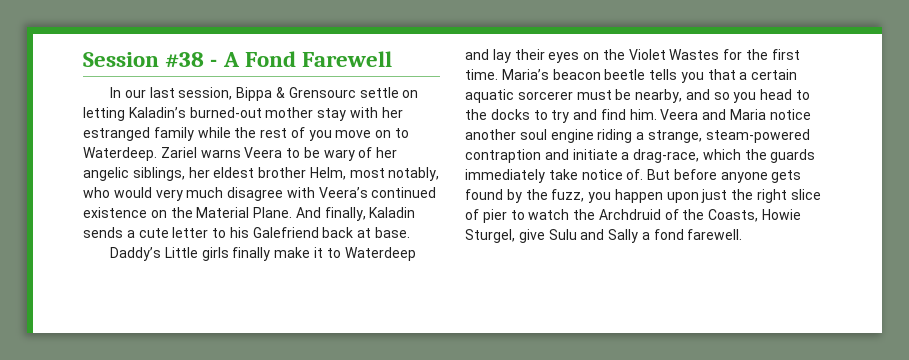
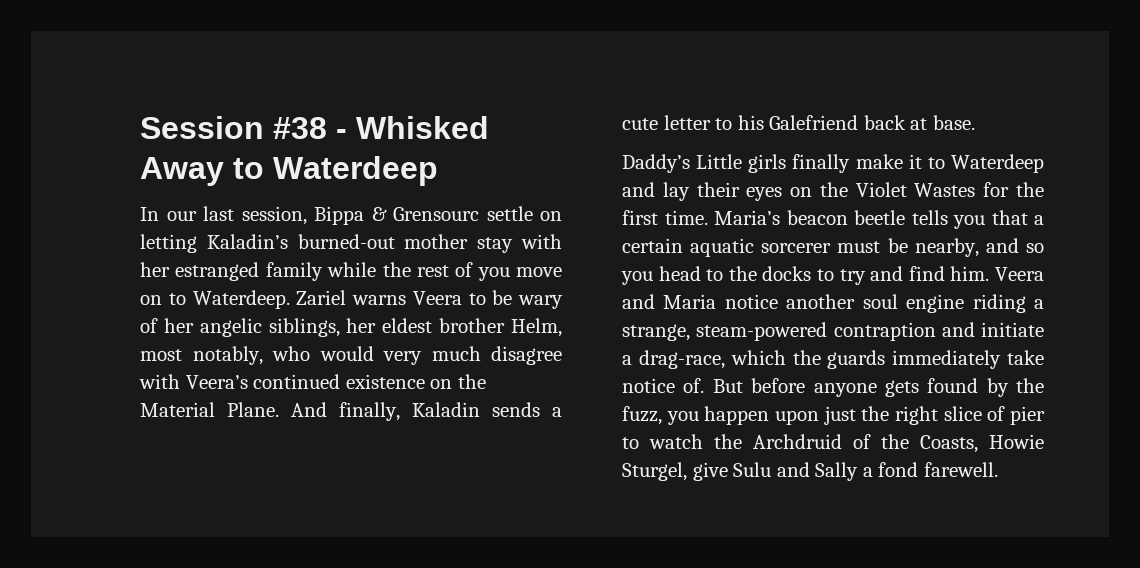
[222,51,393,67] A Fond Farewell -> [356,116,489,139] [140,156,438,186] Whisked Away to Waterdeep

